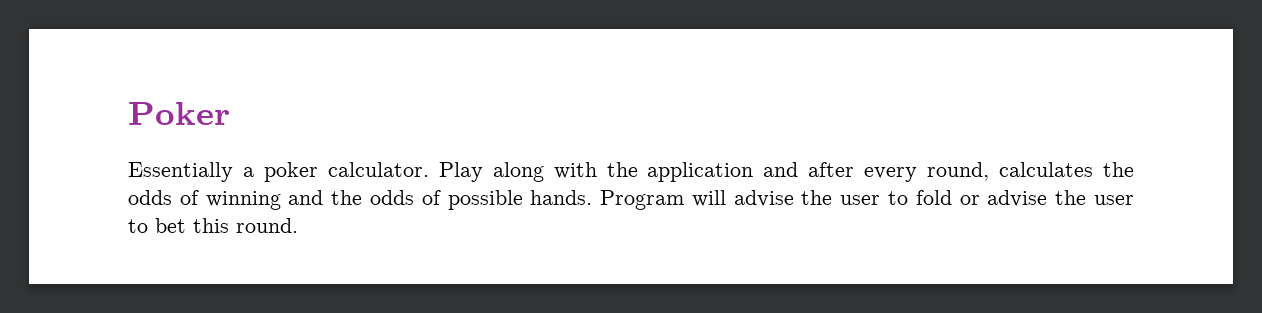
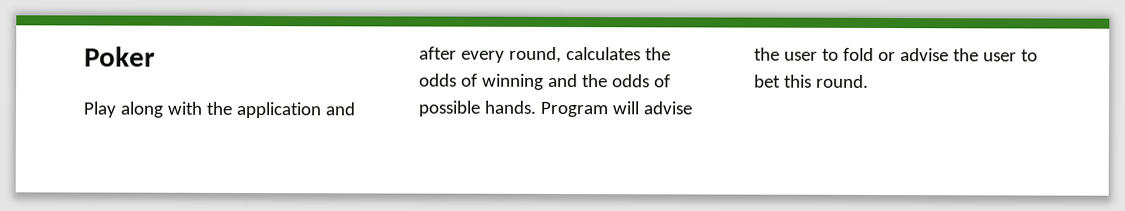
[128,162,429,182] Essentially a poker calculator. -> (155, 56) none

